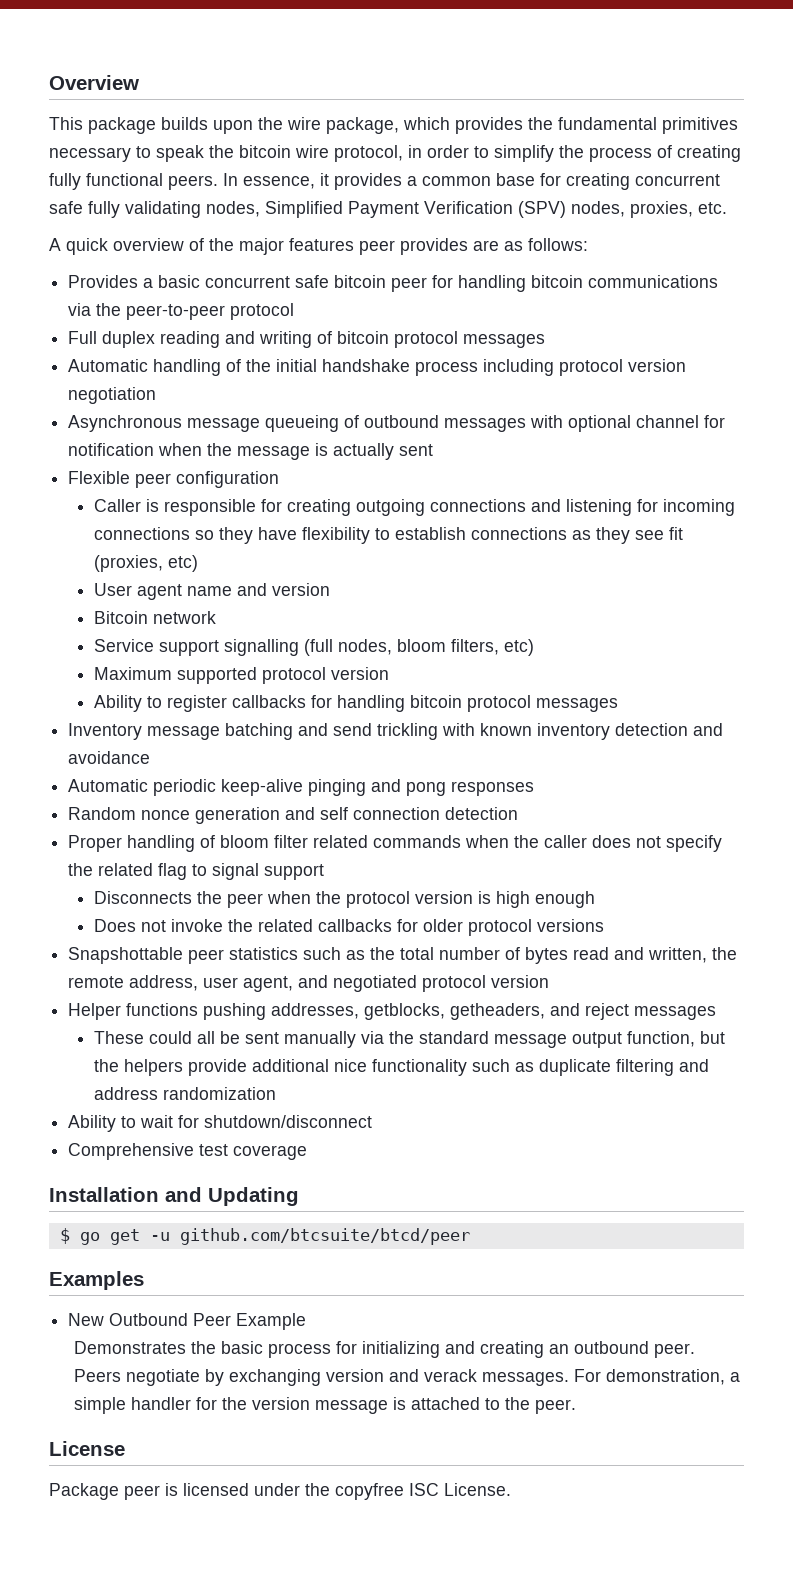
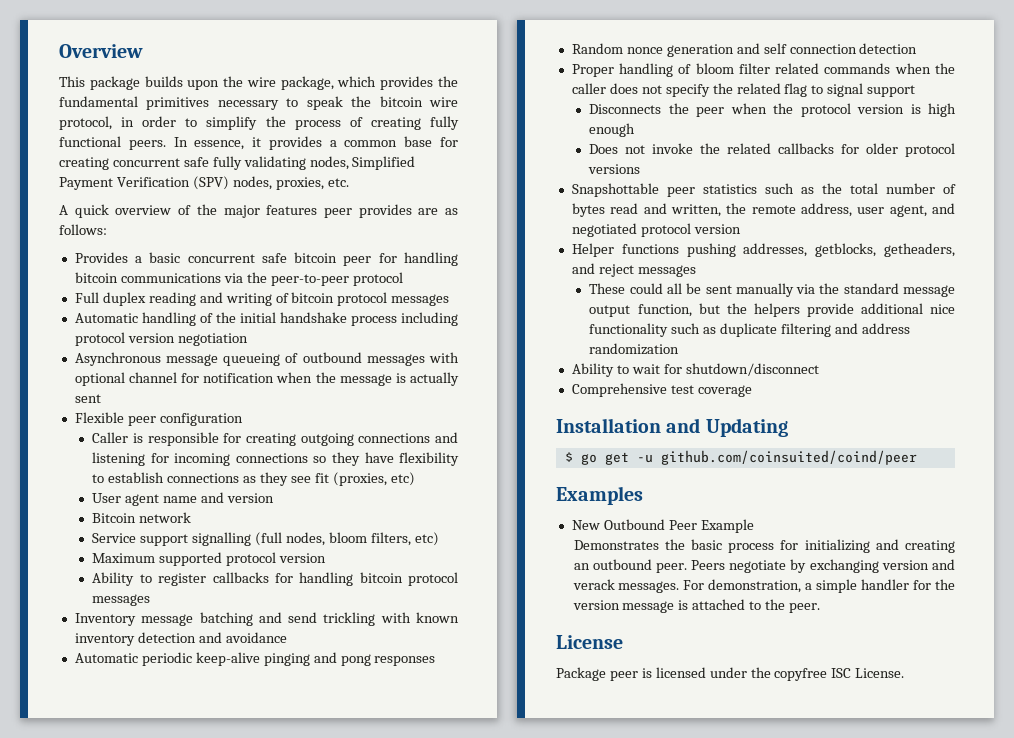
[179,1228,470,1245] github.com/btcsuite/btcd/peer -> [660,450,917,465] github.com/coinsuited/coind/peer

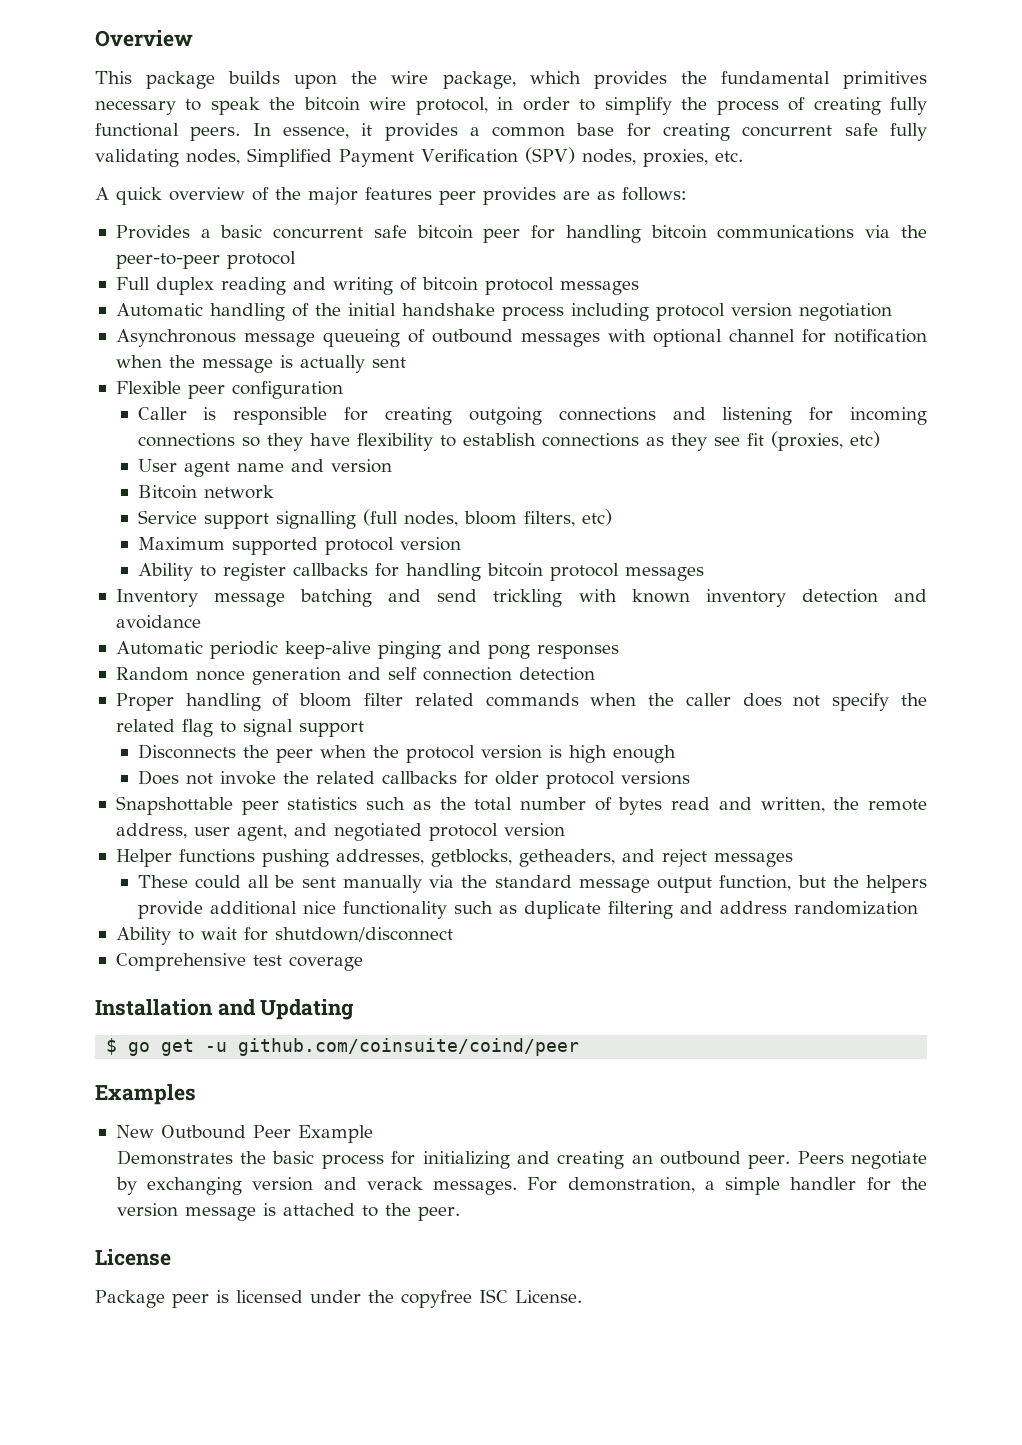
[660,450,917,465] github.com/coinsuited/coind/peer -> [238,1038,580,1056] github.com/coinsuite/coind/peer

